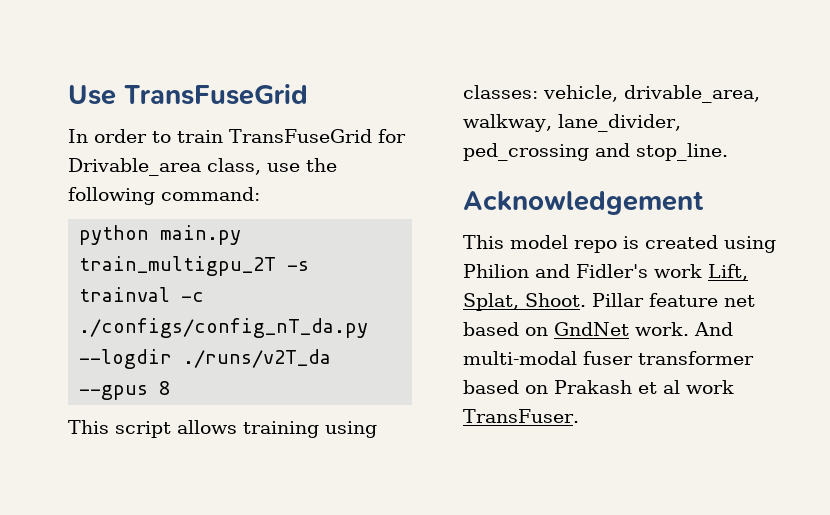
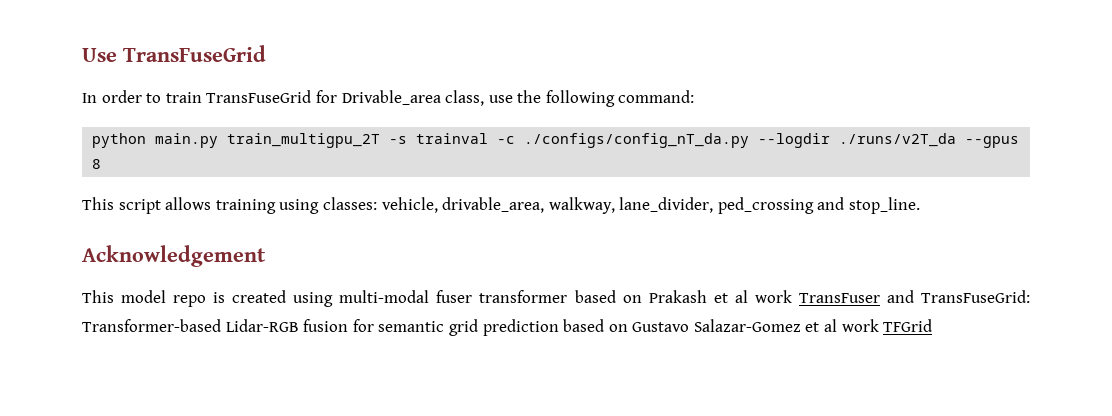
[463,264,748,281] [463,293,755,311] [463,322,733,336] Philion and Fidler's work Lift, Splat, Shoot. Pillar feature net based on GndNet work. And -> (334, 299) none
[463,409,579,423] TransFuser. -> [798,290,1030,303] [82,319,933,336] TransFuser and TransFuseGrid: Transformer-based Lidar-RGB fusion for semantic grid prediction based on Gustavo Salazar-Gomez et al work TFGrid

